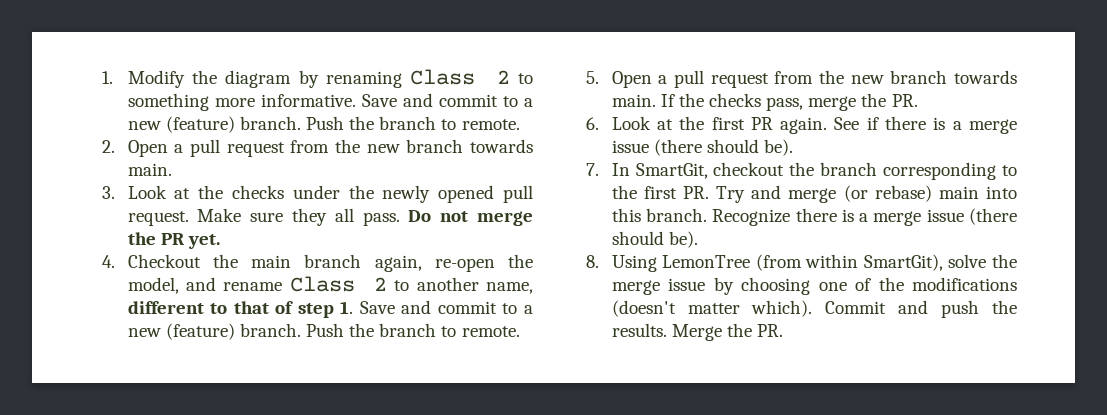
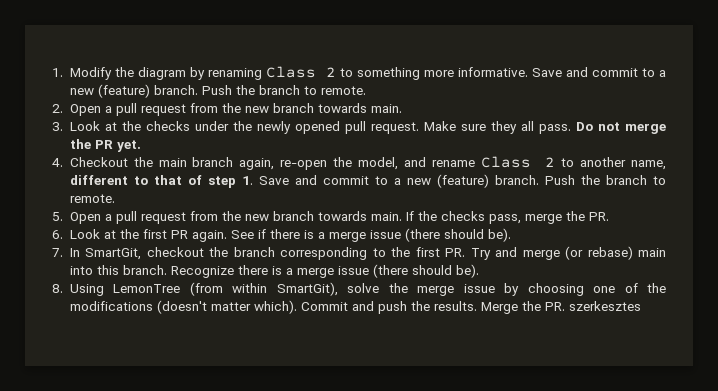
(783, 330) none -> [568,301,641,311] szerkesztes

